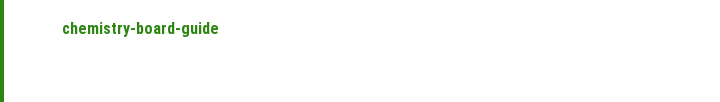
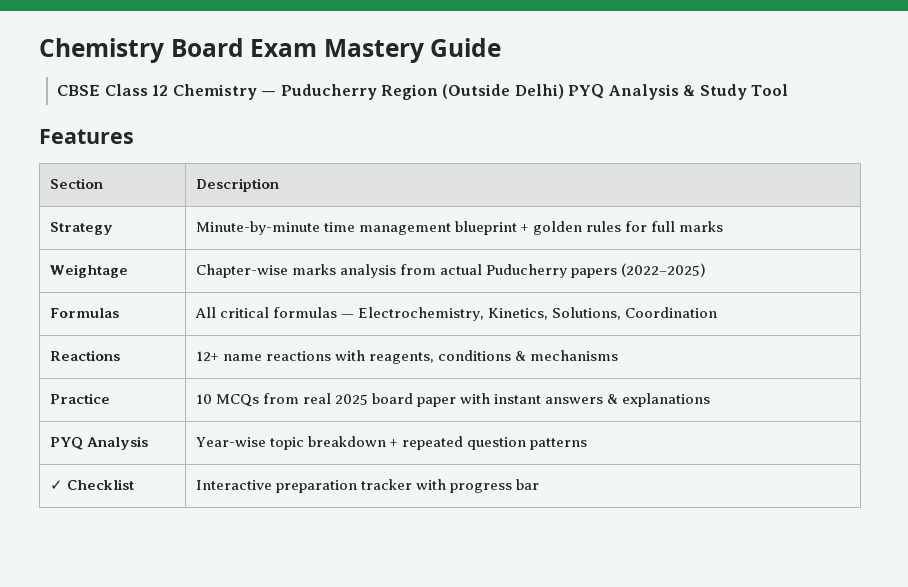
[62,22,219,37] chemistry-board-guide -> [39,38,502,63] [57,84,789,100] [39,129,134,144] [49,178,103,189] [195,178,279,192] [49,222,113,235] [195,221,724,235] [49,264,128,278] [195,263,707,278] [49,308,119,318] [194,307,718,321] [49,350,120,361] [195,350,619,364] [49,393,110,404] [195,393,711,407] [49,436,148,450] [195,436,587,450] [49,479,134,490] [195,479,539,493] Chemistry Board Exam Mastery Guide // CBSE Class 12 Chemistry — Puducherry Region (Outside Delhi) PYQ Analysis & Study Tool // Features // Section | Description // Strategy | Minute-by-minute time management blueprint + golden rules for full marks // Weightage | Chapter-wise marks analysis from actual Puducherry papers (2022–2025) // Formulas | All critical formulas — Electrochemistry, Kinetics, Solutions, Coordination // Reactions | 12+ name reactions with reagents, conditions & mechanisms // Practice | 10 MCQs from real 2025 board paper with instant answers & explanations // PYQ Analysis | Year-wise topic breakdown + repeated question patterns // ✓ Checklist | Interactive preparation tracker with progress bar

